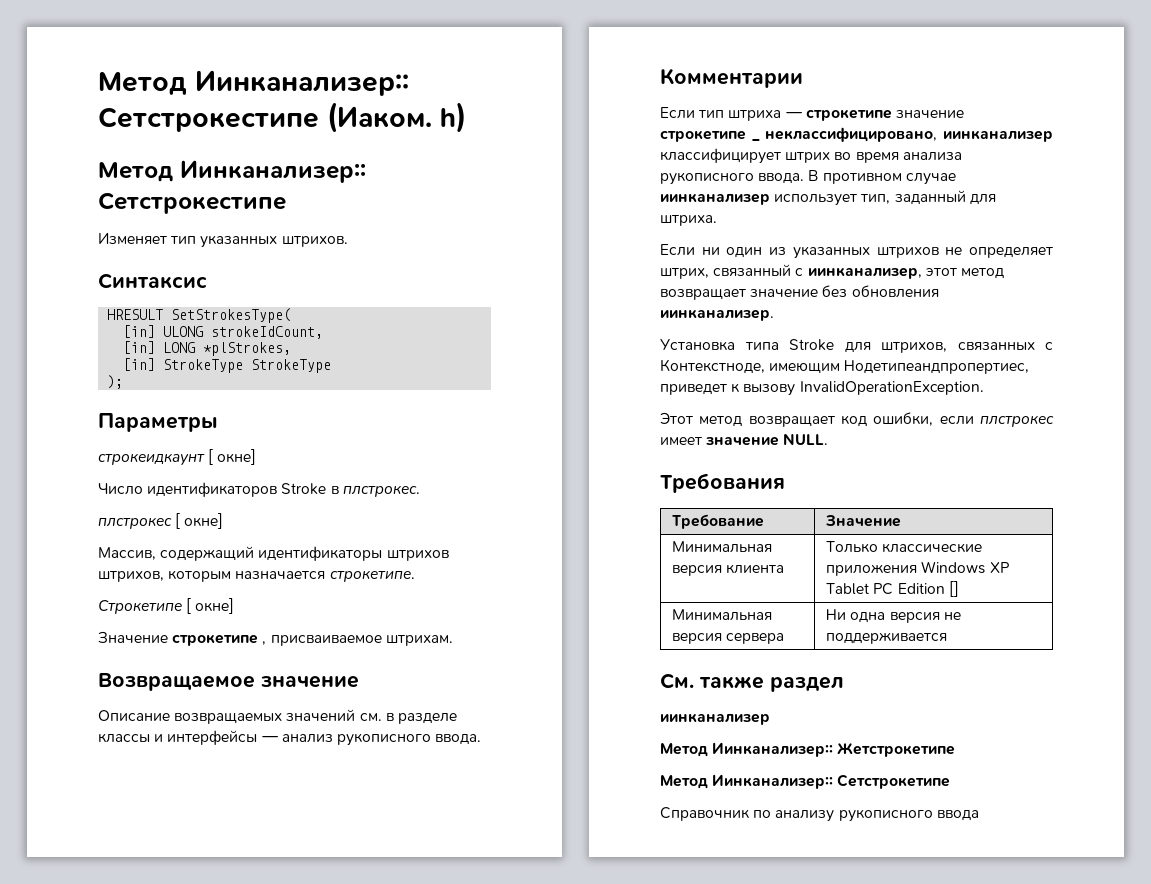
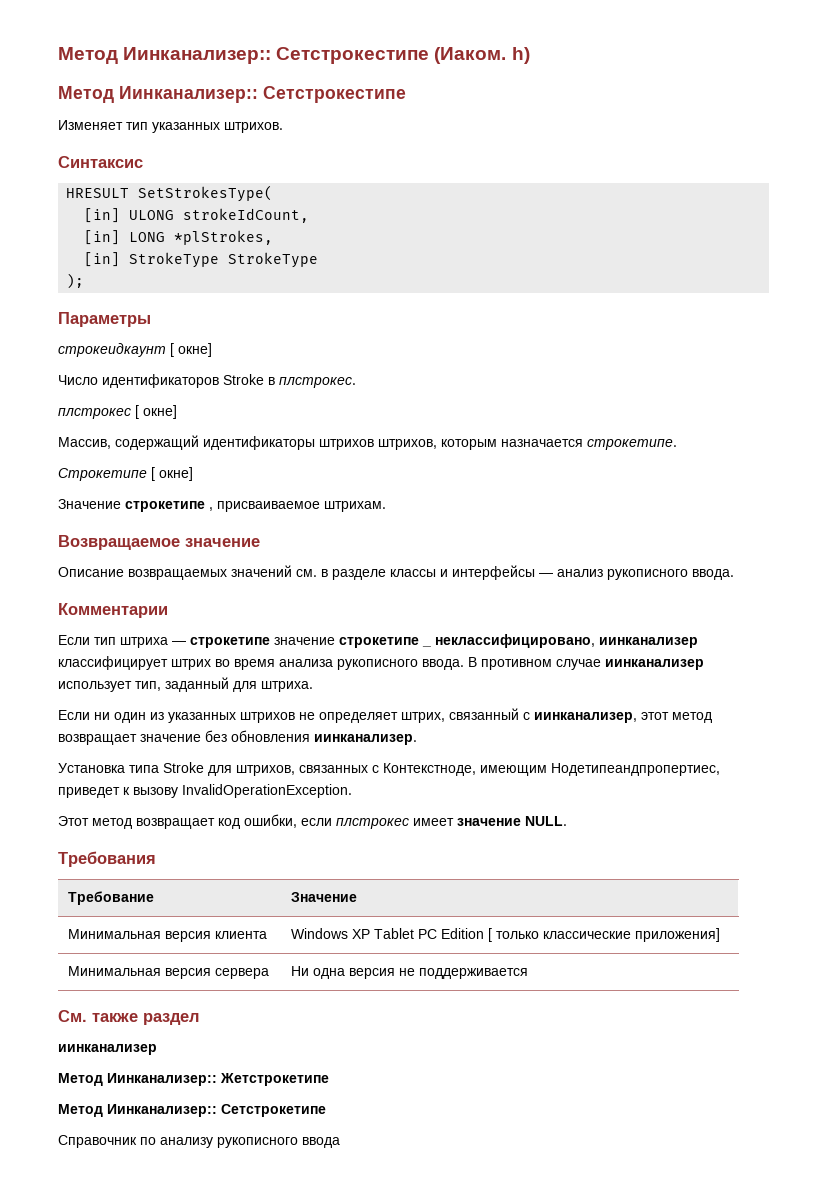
[826,541,983,553] [826,564,918,576] Только классические приложения -> (267, 935) none
[948,581,959,597] [] -> [487,928,720,942] [ только классические приложения]

